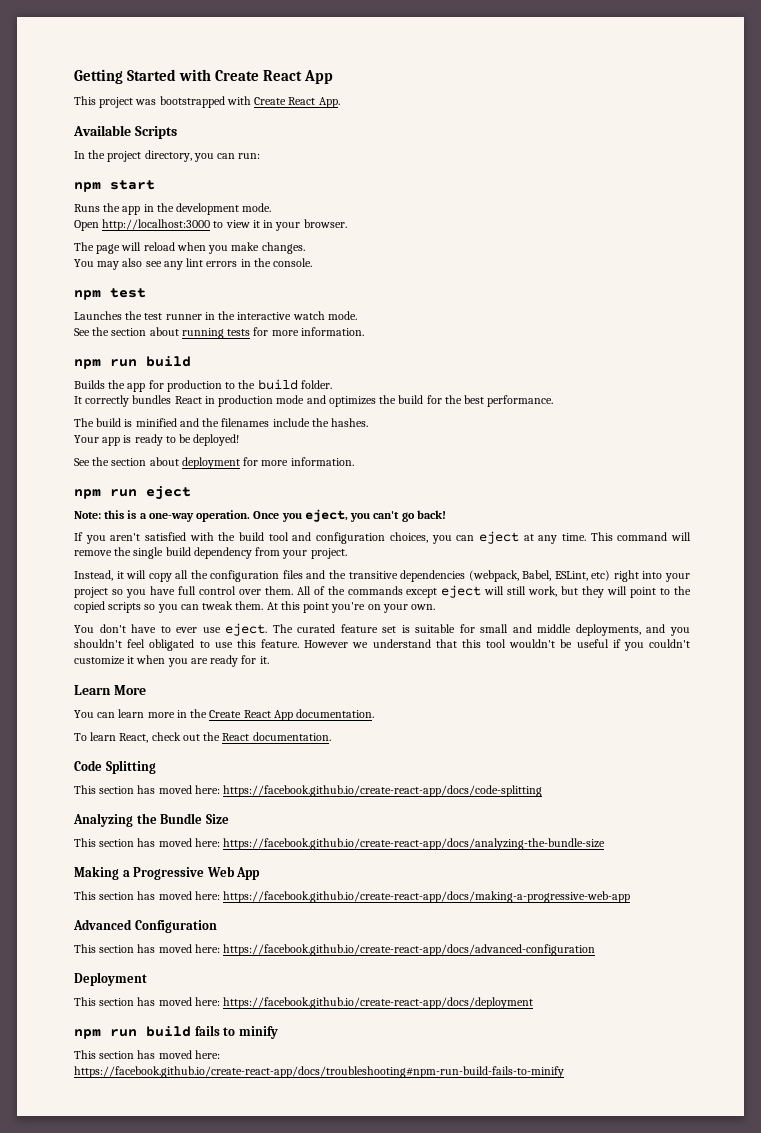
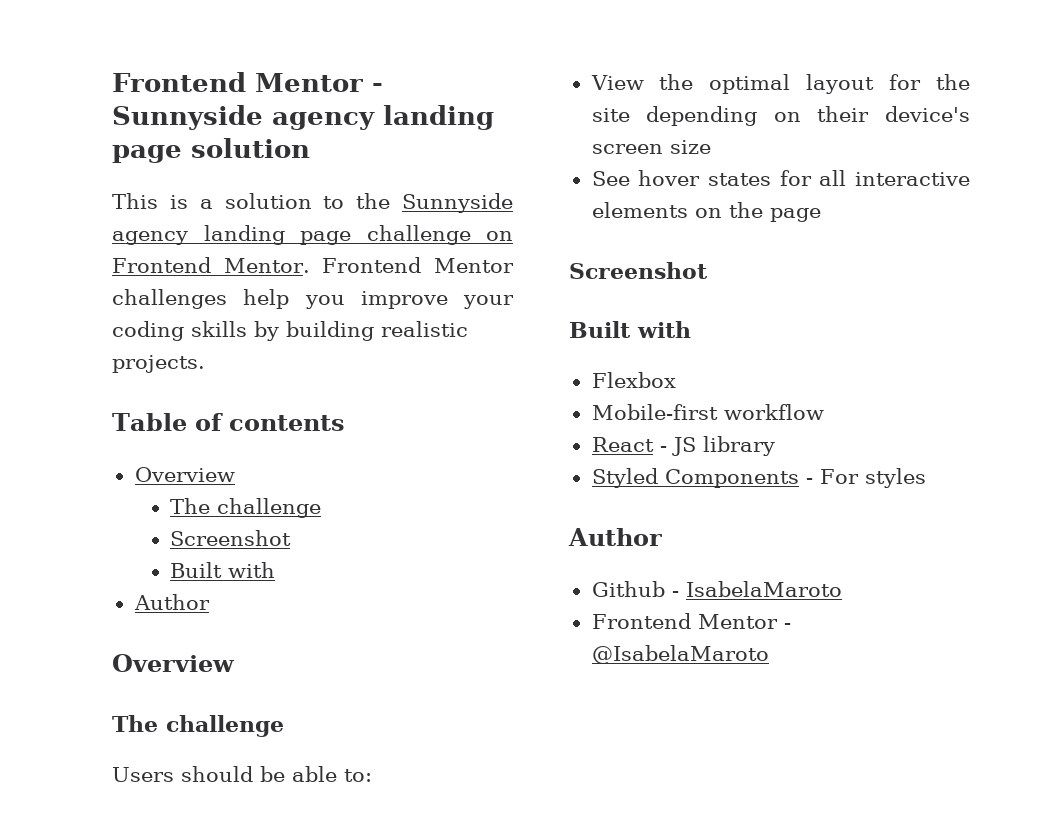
[74,69,334,84] [74,96,340,108] [73,125,177,139] [74,150,261,162] [74,180,155,192] [74,203,272,215] [74,219,347,231] [74,242,305,254] [74,258,313,270] [74,288,146,300] [74,311,357,320] [74,327,364,339] [74,356,191,369] [74,379,332,392] [74,395,554,407] [74,418,369,427] [74,434,240,446] [74,457,354,469] [74,486,191,500] [74,509,446,522] [74,531,691,544] [74,547,347,559] [74,570,690,582] [74,585,691,598] [74,601,436,613] [74,623,690,636] [74,639,690,651] [74,655,269,667] [74,685,146,695] [74,709,375,721] [74,732,331,743] [74,760,156,774] [74,785,543,797] [73,813,229,827] [74,838,606,850] [74,866,261,880] [74,891,631,903] [73,919,217,933] [74,944,596,956] [74,972,147,986] [74,997,534,1009] [74,1025,278,1039] [74,1050,220,1059] [74,1066,564,1078] Getting Started with Create React App // This project was bootstrapped with Create React App. // Available Scripts // In the project directory, you can run: // npm start // Runs the app in the development mode. // Open http://localhost:3000 to view it in your browser. // The page will reload when you make changes. // You may also see any lint errors in the console. // npm test // Launches the test runner in the interactive watch mode. // See the section about running tests for more information. // npm run build // Builds the app for production to the build folder. // It correctly bundles React in production mode and optimizes the build for the best performance. // The build is minified and the filenames include the hashes. // Your app is ready to be deployed! // See the section about deployment for more information. // npm run eject // Note: this is a one-way operation. Once you eject, you can't go back! // If you aren't satisfied with the build tool and configuration choices, you can eject at any time. This command will remove the single build dependency from your project. // Instead, it will copy all the configuration files and the transitive dependencies (webpack, Babel, ESLint, etc) right into your project so you have full control over them. All of the commands except eject will still work, but they will point to the copied scripts so you can tweak them. At this point you're on your own. // You don't have to ever use eject. The curated feature set is suitable for small and middle deployments, and you shouldn't feel obligated to use this feature. However we understand that this tool wouldn't be useful if you couldn't customize it when you are ready for it. // Learn More // You can learn more in the Create React App documentation. // To learn React, check out the React documentation. // Code Splitting // This section has moved here: https://facebook.github.io/create-react-app/docs/code-splitting // Analyzing the Bundle Size // This section has moved here: https://facebook.github.io/create-react-app/docs/analyzing-the-bundle-size // Making a Progressive Web App // This section has moved here: https://facebook.github.io/create-react-app/docs/making-a-progressive-web-app // Advanced Configuration // This section has moved here: https://facebook.github.io/create-react-app/docs/advanced-configuration // Deployment // This section has moved here: https://facebook.github.io/create-react-app/docs/deployment // npm run build fails to minify // This section has moved here: https://facebook.github.io/create-react-app/docs/troubleshooting#npm-run-build-fails-to-minify -> [112,72,383,92] [112,105,494,130] [112,138,310,163] [112,193,513,213] [112,225,513,245] [112,257,514,273] [112,289,514,309] [112,321,468,341] [112,355,205,373] [112,413,345,431] [134,467,235,482] [170,498,322,518] [170,530,292,546] [170,562,276,578] [133,594,210,610] [112,654,235,672] [112,715,284,737] [112,766,372,782] [590,74,970,94] [591,106,970,126] [591,140,711,154] [591,170,970,186] [591,202,821,222] [569,262,708,279] [569,321,691,338] [591,372,676,388] [591,404,824,420] [591,436,775,456] [591,468,926,488] [568,528,662,546] [591,581,842,597] [591,613,791,629] [591,645,769,664] Frontend Mentor - Sunnyside agency landing page solution // This is a solution to the Sunnyside agency landing page challenge on Frontend Mentor. Frontend Mentor challenges help you improve your coding skills by building realistic projects. // Table of contents // Overview // The challenge // Screenshot // Built with // Author // Overview // The challenge // Users should be able to: // View the optimal layout for the site depending on their device's screen size // See hover states for all interactive elements on the page // Screenshot // Built with // Flexbox // Mobile-first workflow // React - JS library // Styled Components - For styles // Author // Github - IsabelaMaroto // Frontend Mentor - @IsabelaMaroto

